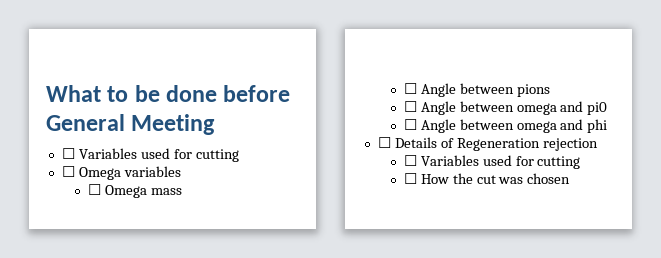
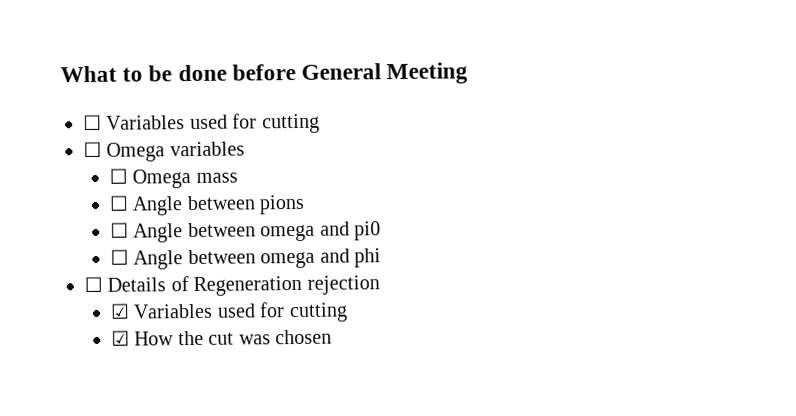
[403,155,581,169] [403,173,417,184] ☐ Variables used for cutting // ☐ -> [109,302,348,323] [110,330,130,346] ☑ Variables used for cutting // ☑

